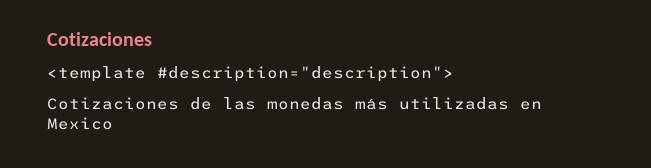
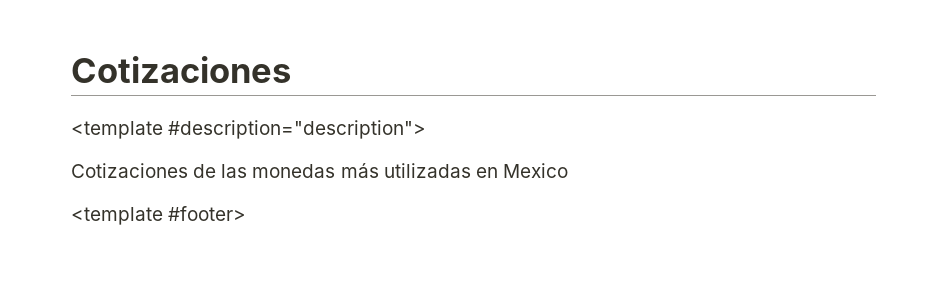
(113, 123) none -> [71,206,247,225] // <template #footer>

